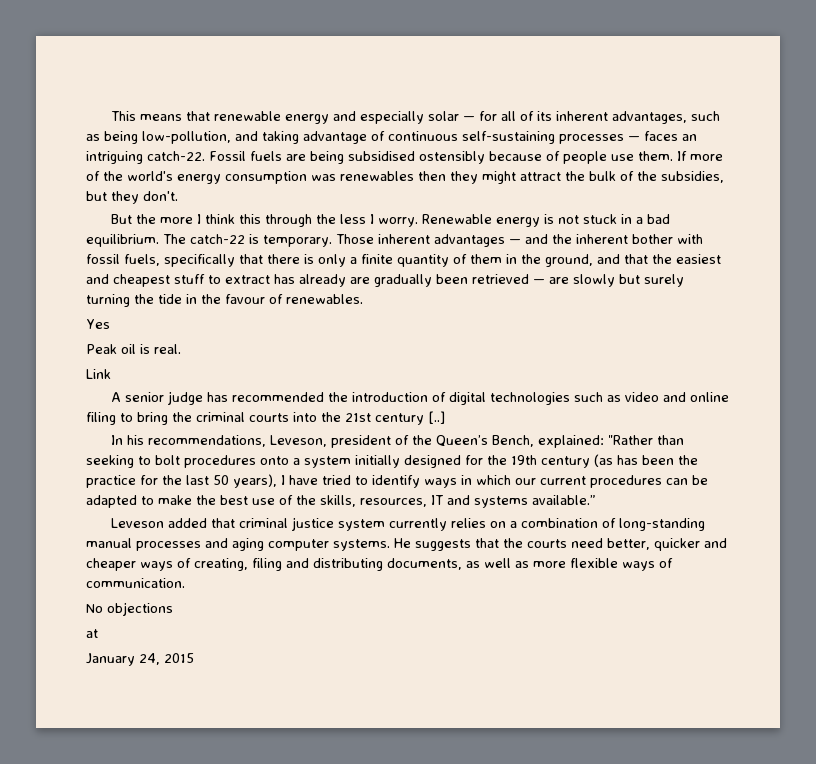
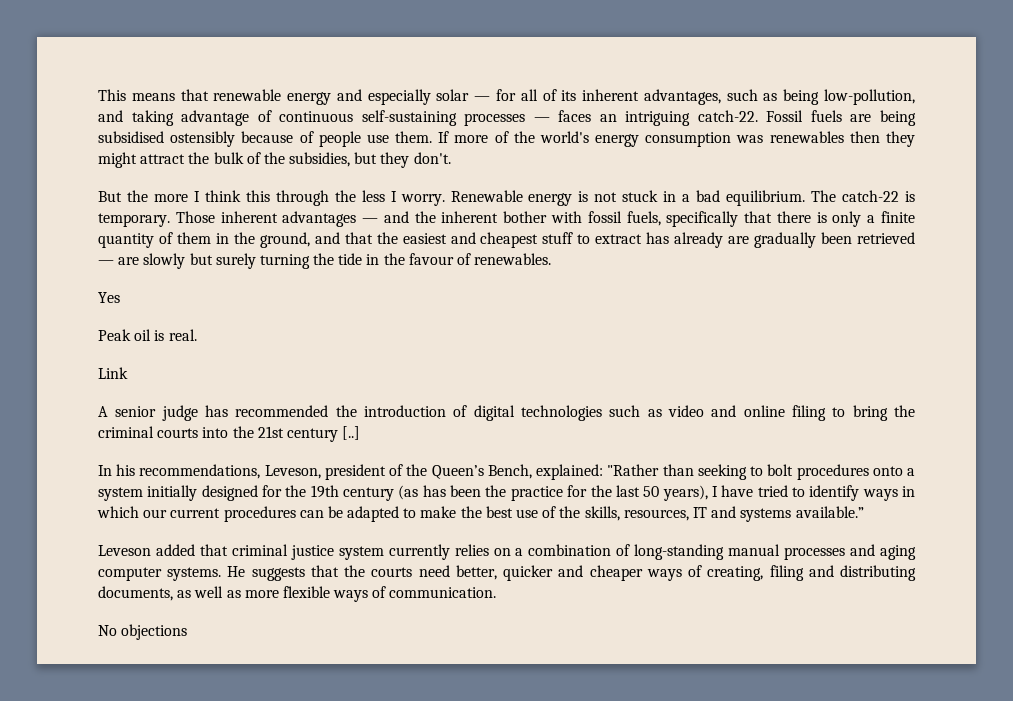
[86,629,98,638] [86,653,194,666] // at // January 24, 2015 -> (188, 632) none

